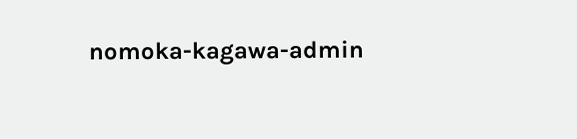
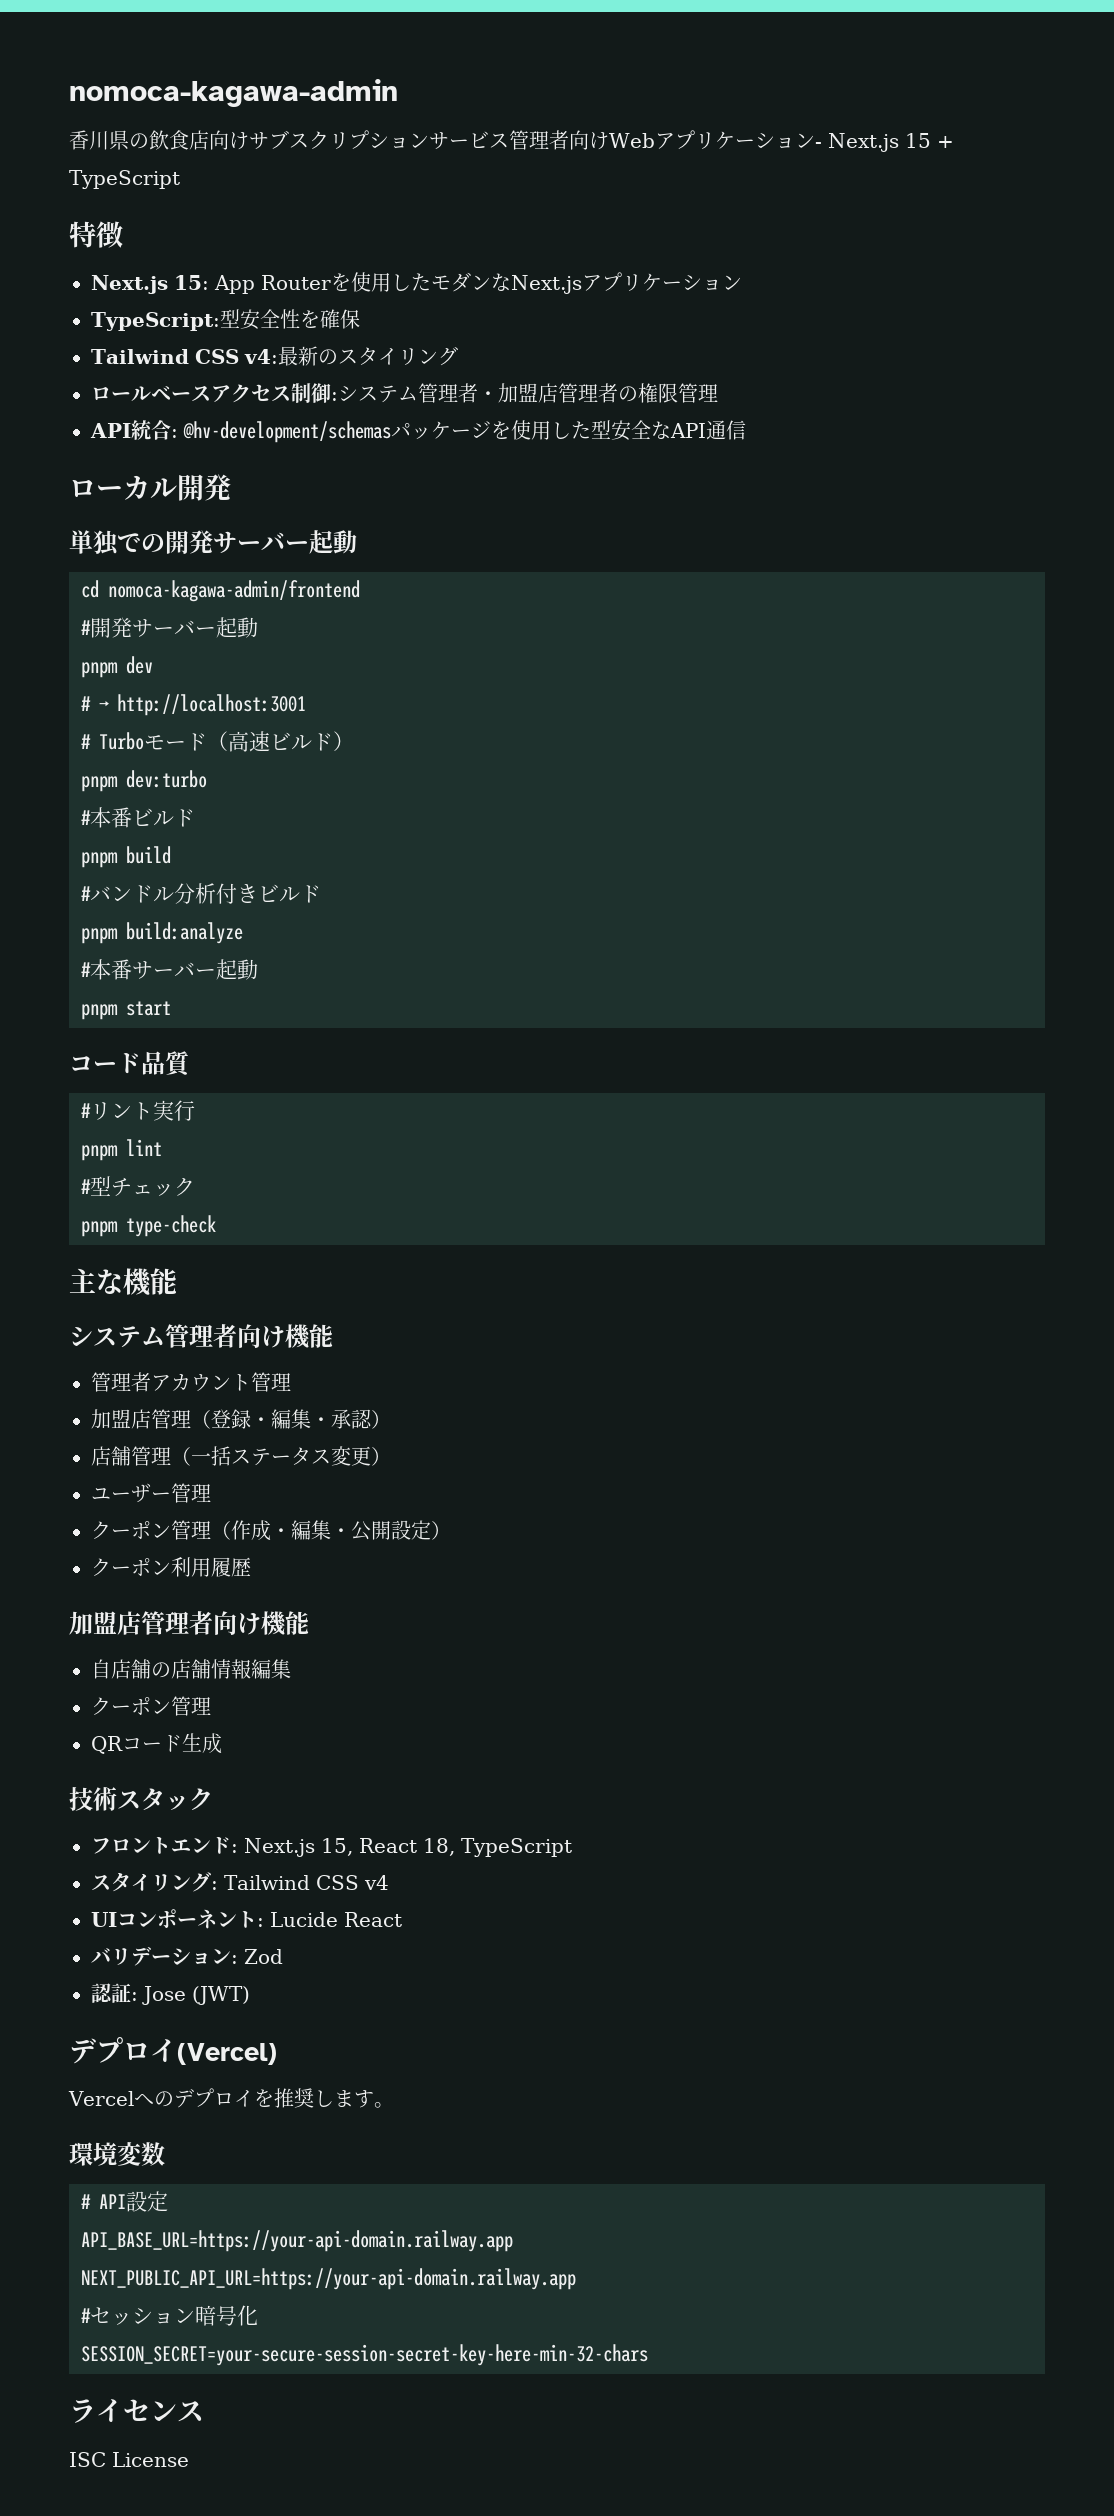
[88,39,364,67] nomoka-kagawa-admin -> [69,79,398,107] [69,130,954,152] [69,170,180,189] [69,221,123,248] [91,272,742,294] [91,309,360,331] [91,346,458,366] [91,383,718,403] [90,420,746,443] [69,474,231,501] [69,530,357,556] [81,580,360,602] [81,617,258,638] [81,656,153,678] [81,694,306,716] [81,731,354,752] [81,770,207,792] [81,807,195,828] [81,846,171,868] [81,883,321,904] [81,922,243,944] [81,959,258,980] [81,1001,171,1020] [69,1051,192,1077] [81,1100,195,1121] [81,1139,162,1161] [81,1176,195,1197] [81,1215,216,1237] [69,1268,177,1296] [69,1324,333,1349] [91,1372,291,1392] [91,1409,391,1429] [91,1446,391,1466] [91,1483,211,1503] [91,1520,451,1541] [91,1557,251,1577] [69,1611,309,1636] [91,1659,291,1679] [91,1696,211,1716] [91,1733,222,1754] [69,1787,213,1811] [91,1837,572,1857] [91,1872,389,1892] [91,1909,402,1929] [91,1946,283,1966] [91,1983,250,2005] [69,2037,277,2065] [68,2088,394,2108] [69,2142,165,2166] [81,2191,168,2212] [81,2230,513,2252] [81,2268,576,2290] [81,2305,258,2326] [81,2344,648,2366] [69,2399,204,2423] [69,2452,189,2467] nomoca-kagawa-admin // 香川県の飲食店向けサブスクリプションサービス管理者向けWebアプリケーション- Next.js 15 + TypeScript // 特徴 // Next.js 15: App Routerを使用したモダンなNext.jsアプリケーション // TypeScript:型安全性を確保 // Tailwind CSS v4:最新のスタイリング // ロールベースアクセス制御:システム管理者・加盟店管理者の権限管理 // API統合: @hv-development/schemasパッケージを使用した型安全なAPI通信 // ローカル開発 // 単独での開発サーバー起動 // cd nomoca-kagawa-admin/frontend // #開発サーバー起動 // pnpm dev // # → http://localhost:3001 // # Turboモード（高速ビルド） // pnpm dev:turbo // #本番ビルド // pnpm build // #バンドル分析付きビルド // pnpm build:analyze // #本番サーバー起動 // pnpm start // コード品質 // #リント実行 // pnpm lint // #型チェック // pnpm type-check // 主な機能 // システム管理者向け機能 // 管理者アカウント管理 // 加盟店管理（登録・編集・承認） // 店舗管理（一括ステータス変更） // ユーザー管理 // クーポン管理（作成・編集・公開設定） // クーポン利用履歴 // 加盟店管理者向け機能 // 自店舗の店舗情報編集 // クーポン管理 // QRコード生成 // 技術スタック // フロントエンド: Next.js 15, React 18, TypeScript // スタイリング: Tailwind CSS v4 // UIコンポーネント: Lucide React // バリデーション: Zod // 認証: Jose (JWT) // デプロイ(Vercel) // Vercelへのデプロイを推奨します。 // 環境変数 // # API設定 // API_BASE_URL=https://your-api-domain.railway.app // NEXT_PUBLIC_API_URL=https://your-api-domain.railway.app // #セッション暗号化 // SESSION_SECRET=your-secure-session-secret-key-here-min-32-chars // ライセンス // ISC License

